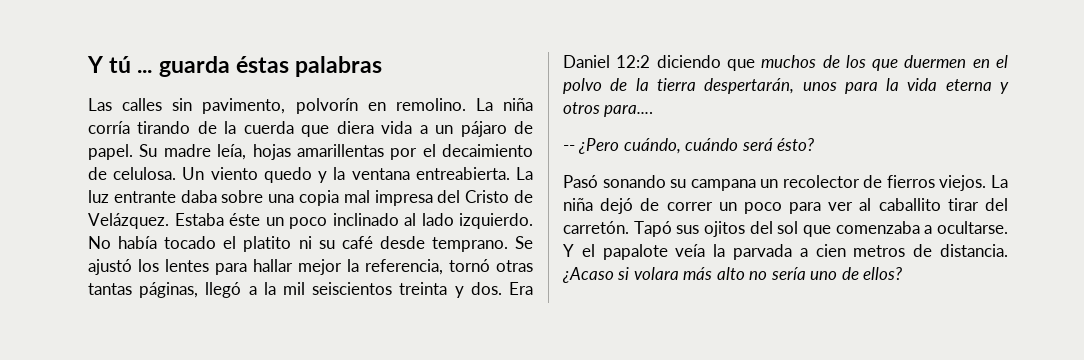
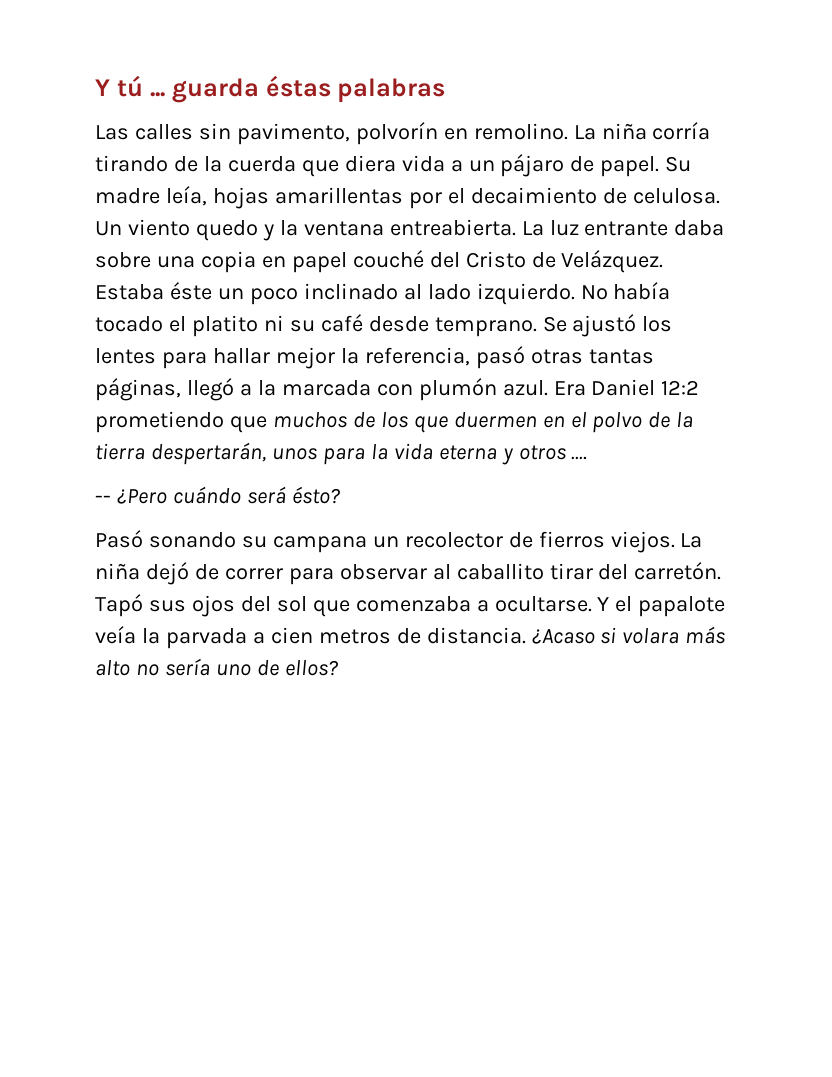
[343,190,433,206] mal impresa -> [261,250,424,273] en papel couché
[449,259,490,272] tornó -> [475,346,525,369] pasó
[283,282,502,298] mil seiscientos treinta y dos. -> [281,378,548,401] marcada con plumón azul.
[656,55,721,68] diciendo -> [95,411,224,433] prometiendo
[604,105,654,117] para.... -> [571,456,588,460] ....
[623,138,681,154] cuándo, -> (167, 496) none
[718,202,854,214] un poco para ver -> [288,564,427,585] para observar
[704,221,745,237] ojitos -> [191,595,235,617] ojos

